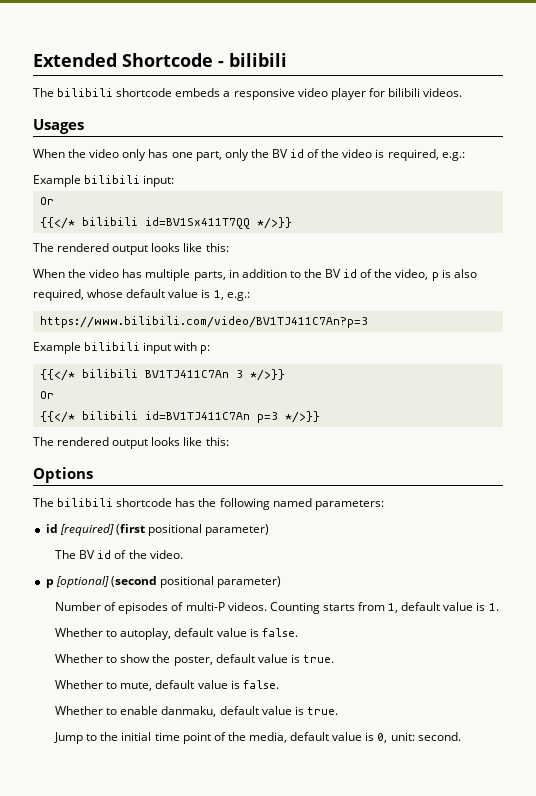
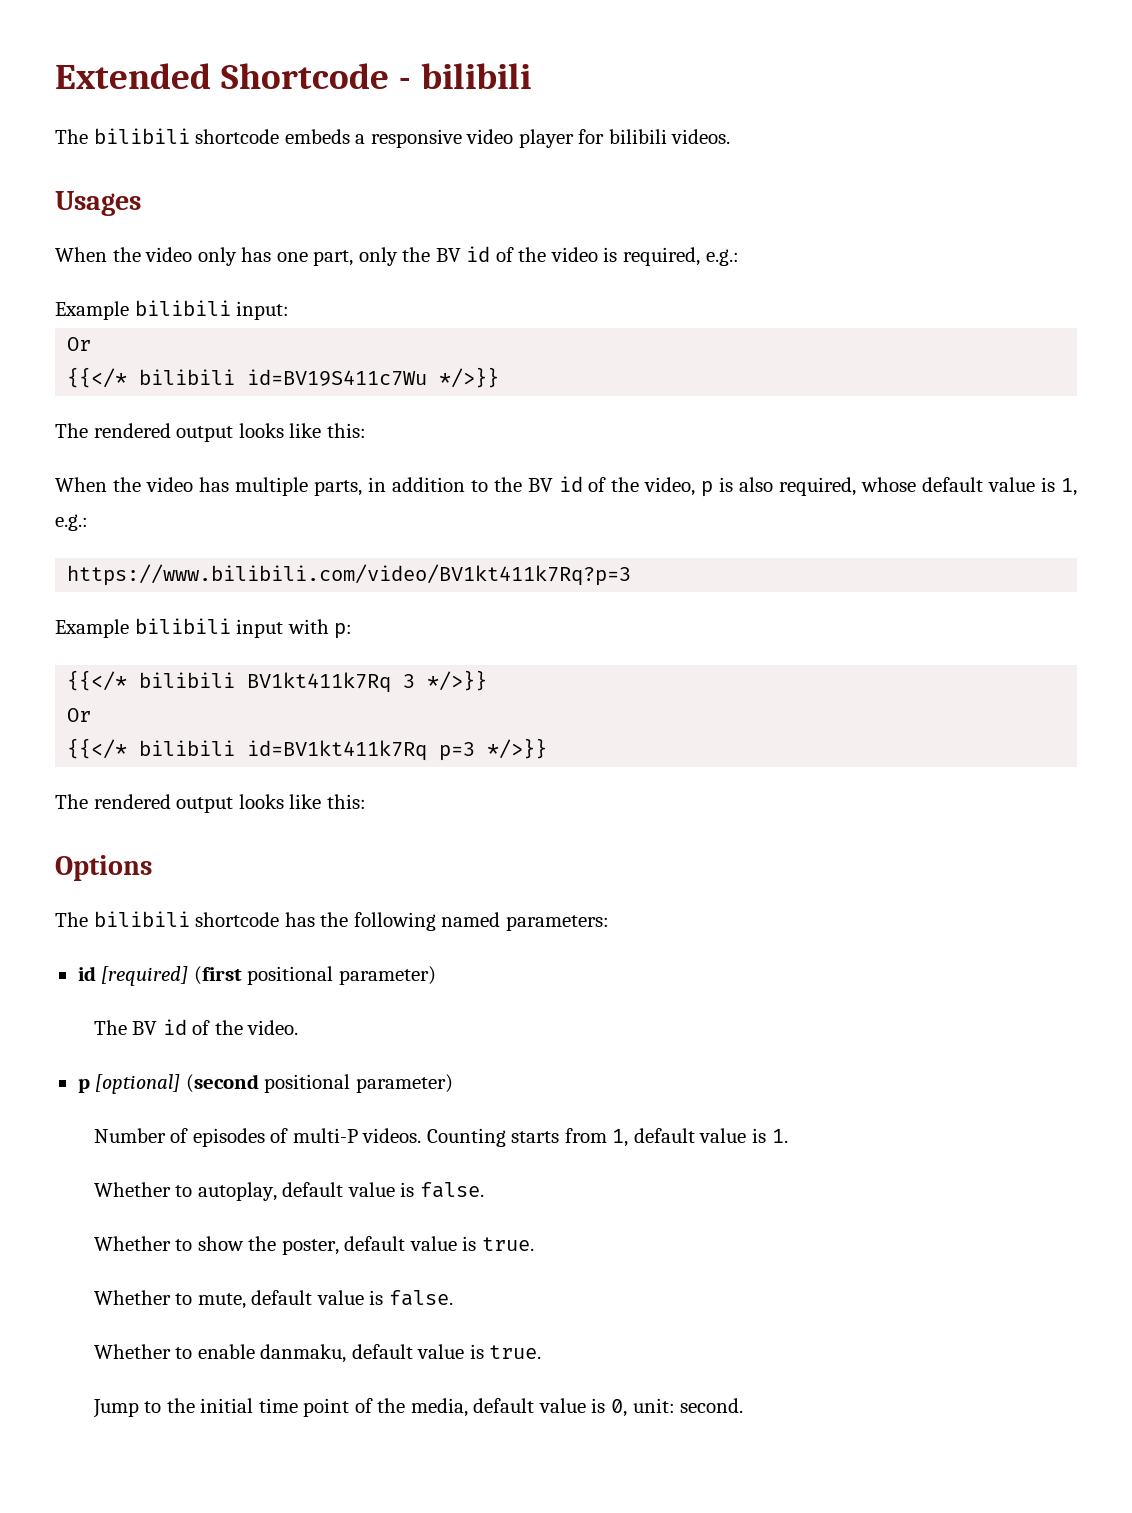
[144,217,250,229] id=BV1Sx411T7QQ -> [247,369,428,386] id=BV19S411c7Wu
[39,316,368,328] https://www.bilibili.com/video/BV1TJ411C7An?p=3 -> [67,564,632,586] https://www.bilibili.com/video/BV1kt411k7Rq?p=3
[144,370,229,378] BV1TJ411C7An -> [247,672,392,693] BV1kt411k7Rq
[144,411,250,420] id=BV1TJ411C7An -> [247,740,428,761] id=BV1kt411k7Rq

